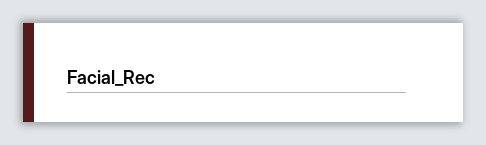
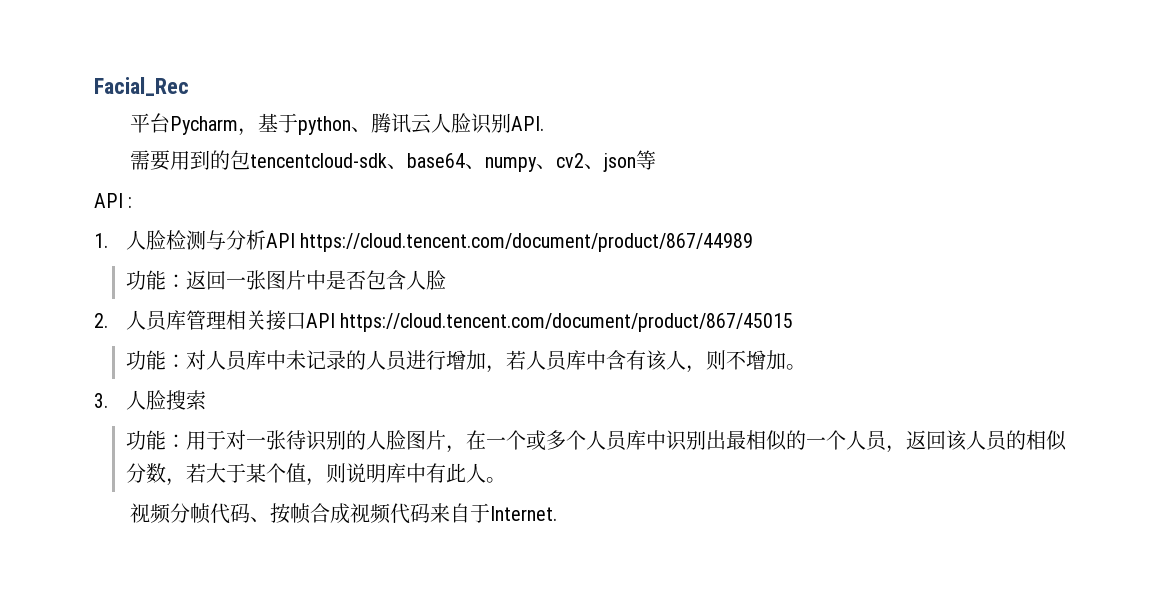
(155, 78) none -> [129,113,544,136] [129,150,656,172] [94,193,133,208] [94,230,754,252] [125,270,446,290] [94,310,794,332] [125,350,806,373] [94,390,206,410] [125,430,1067,453] [125,463,506,486] [129,503,557,524] // 平台Pycharm，基于python、腾讯云人脸识别API. // 需要用到的包tencentcloud-sdk、base64、numpy、cv2、json等 // API : // 1.人脸检测与分析API https://cloud.tencent.com/document/product/867/44989 // 功能：返回一张图片中是否包含人脸 // 2.人员库管理相关接口API https://cloud.tencent.com/document/product/867/45015 // 功能：对人员库中未记录的人员进行增加，若人员库中含有该人，则不增加。 // 3.人脸搜索 // 功能：用于对一张待识别的人脸图片，在一个或多个人员库中识别出最相似的一个人员，返回该人员的相似分数，若大于某个值，则说明库中有此人。 // 视频分帧代码、按帧合成视频代码来自于Internet.

